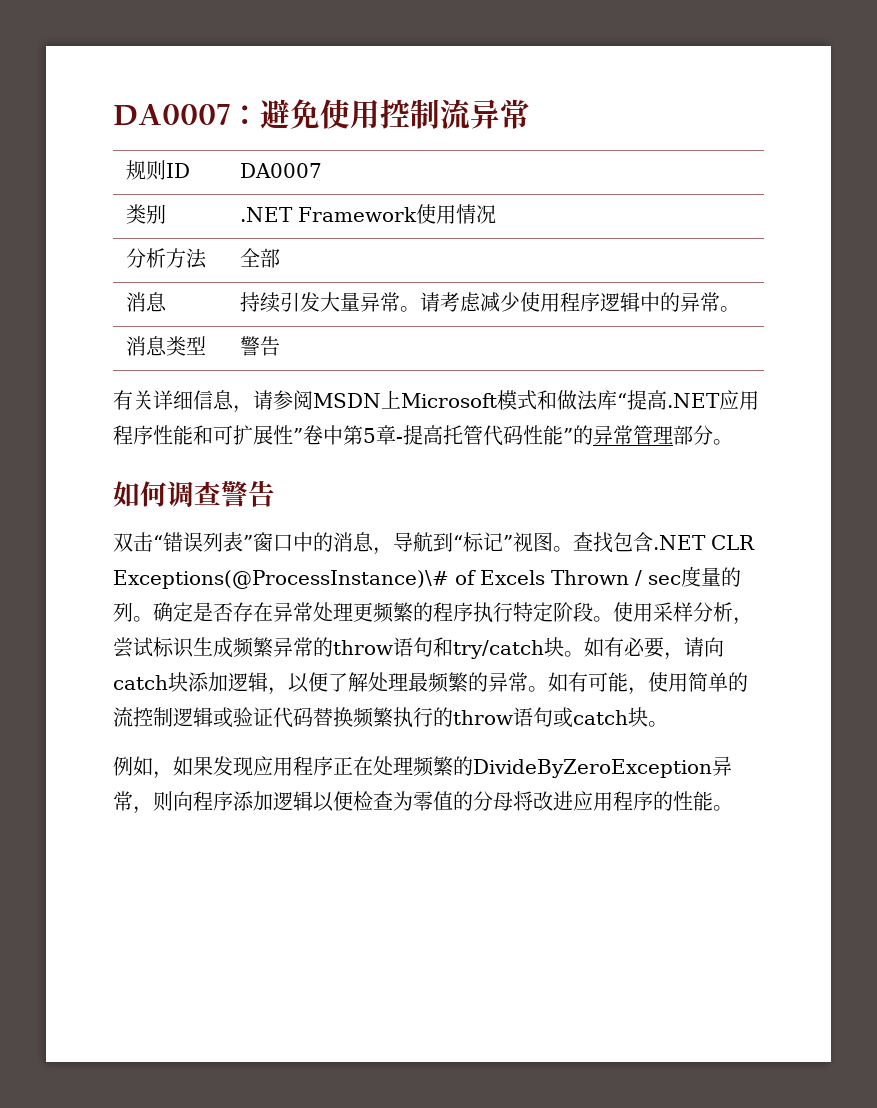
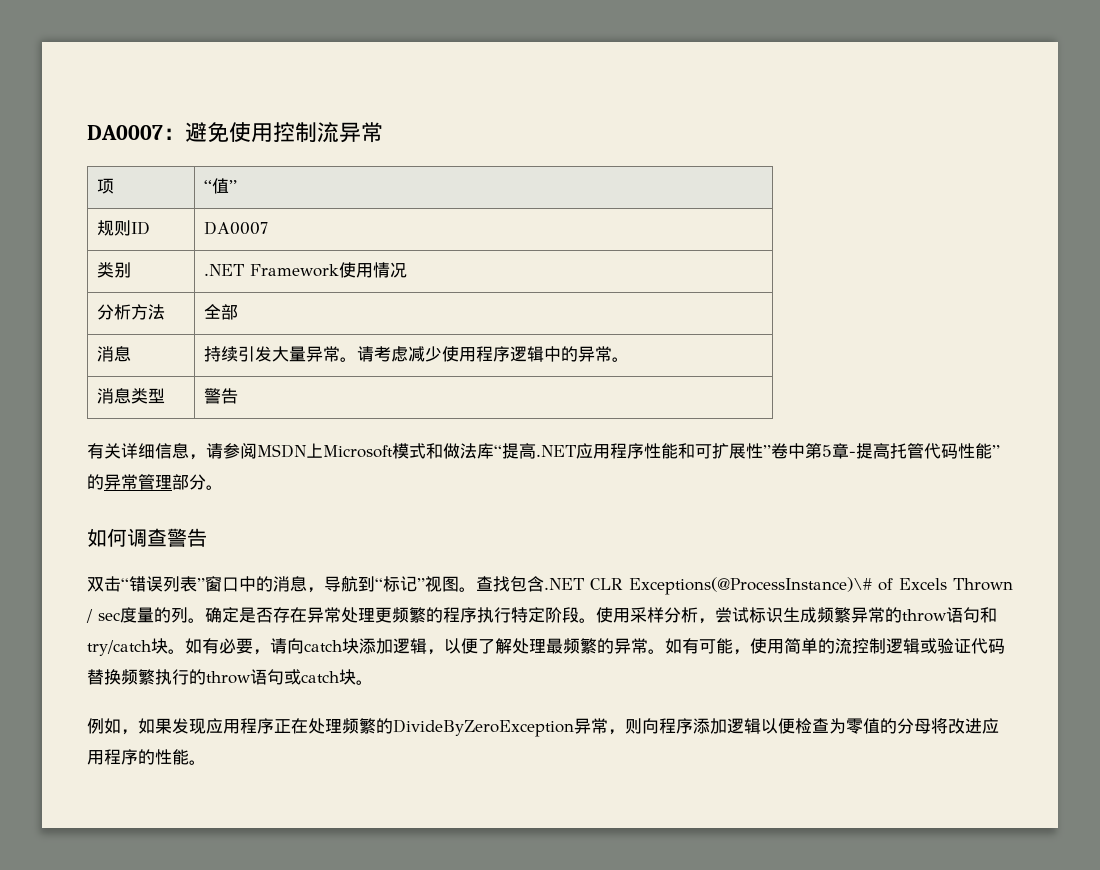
(530, 114) none -> [97,178,115,194] [204,178,238,194] // 项 | “值”

